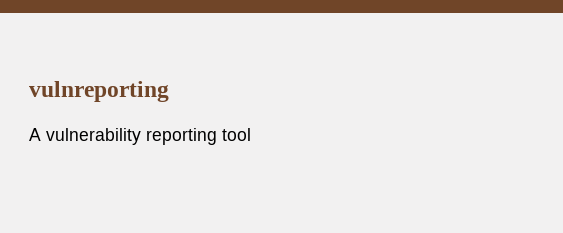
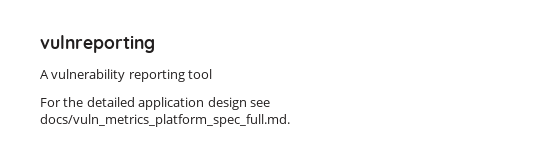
(251, 134) none -> [40,97,270,110] [40,114,290,127] // For the detailed application design see docs/vuln_metrics_platform_spec_full.md.

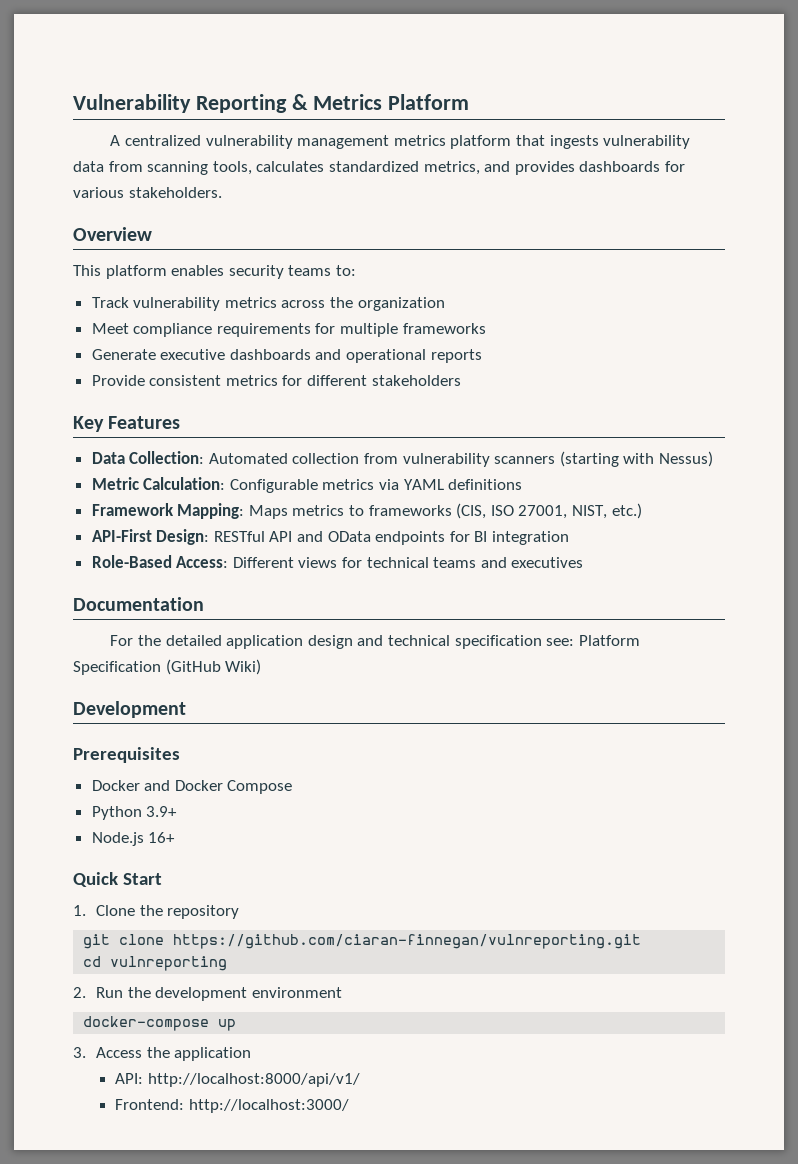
[40,35,155,53] [40,69,213,82] vulnreporting // A vulnerability reporting tool -> [73,94,470,113] [110,135,691,149] [73,161,685,175] [73,187,222,198] [73,227,152,241] [73,265,356,279] [91,297,445,311] [91,323,486,337] [91,349,482,363] [91,375,461,386] [73,416,181,432] [91,451,714,467] [91,477,523,493] [91,503,642,519] [91,529,570,545] [91,555,584,568] [73,597,204,611] Vulnerability Reporting & Metrics Platform // A centralized vulnerability management metrics platform that ingests vulnerability data from scanning tools, calculates standardized metrics, and provides dashboards for various stakeholders. // Overview // This platform enables security teams to: // Track vulnerability metrics across the organization // Meet compliance requirements for multiple frameworks // Generate executive dashboards and operational reports // Provide consistent metrics for different stakeholders // Key Features // Data Collection: Automated collection from vulnerability scanners (starting with Nessus) // Metric Calculation: Configurable metrics via YAML definitions // Framework Mapping: Maps metrics to frameworks (CIS, ISO 27001, NIST, etc.) // API-First Design: RESTful API and OData endpoints for BI integration // Role-Based Access: Different views for technical teams and executives // Documentation
[249,100,270,107] [40,114,290,127] see docs/vuln_metrics_platform_spec_full.md. -> [357,635,640,649] [73,659,262,675] [73,701,186,718] [73,747,180,763] [91,780,293,794] [91,806,178,820] [91,832,176,846] [73,872,162,887] [73,905,240,919] [83,934,642,949] [83,956,228,971] [73,987,343,1001] [83,1016,237,1031] [73,1047,252,1061] [114,1073,360,1087] [114,1099,349,1113] and technical specification see: Platform Specification (GitHub Wiki) // Development // Prerequisites // Docker and Docker Compose // Python 3.9+ // Node.js 16+ // Quick Start // 1. Clone the repository // git clone https://github.com/ciaran-finnegan/vulnreporting.git // cd vulnreporting // 2. Run the development environment // docker-compose up // 3. Access the application // API: http://localhost:8000/api/v1/ // Frontend: http://localhost:3000/

